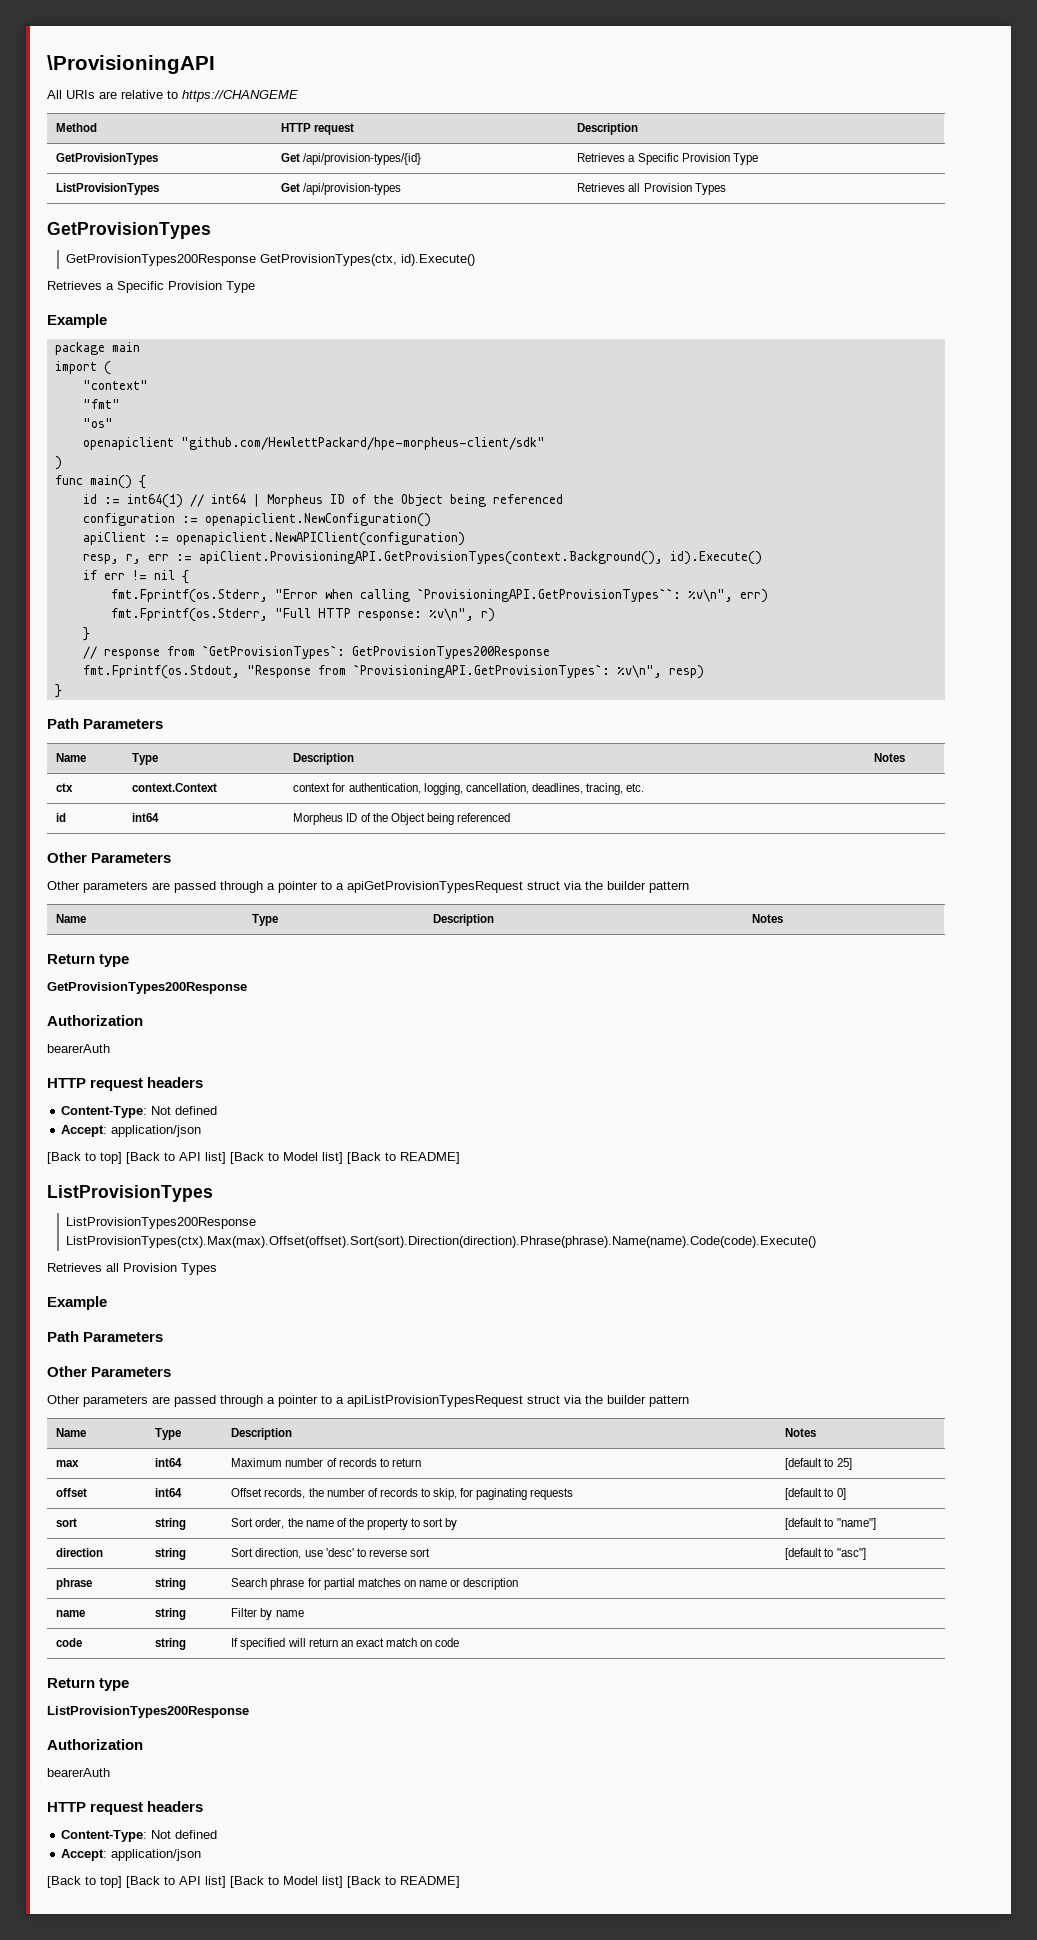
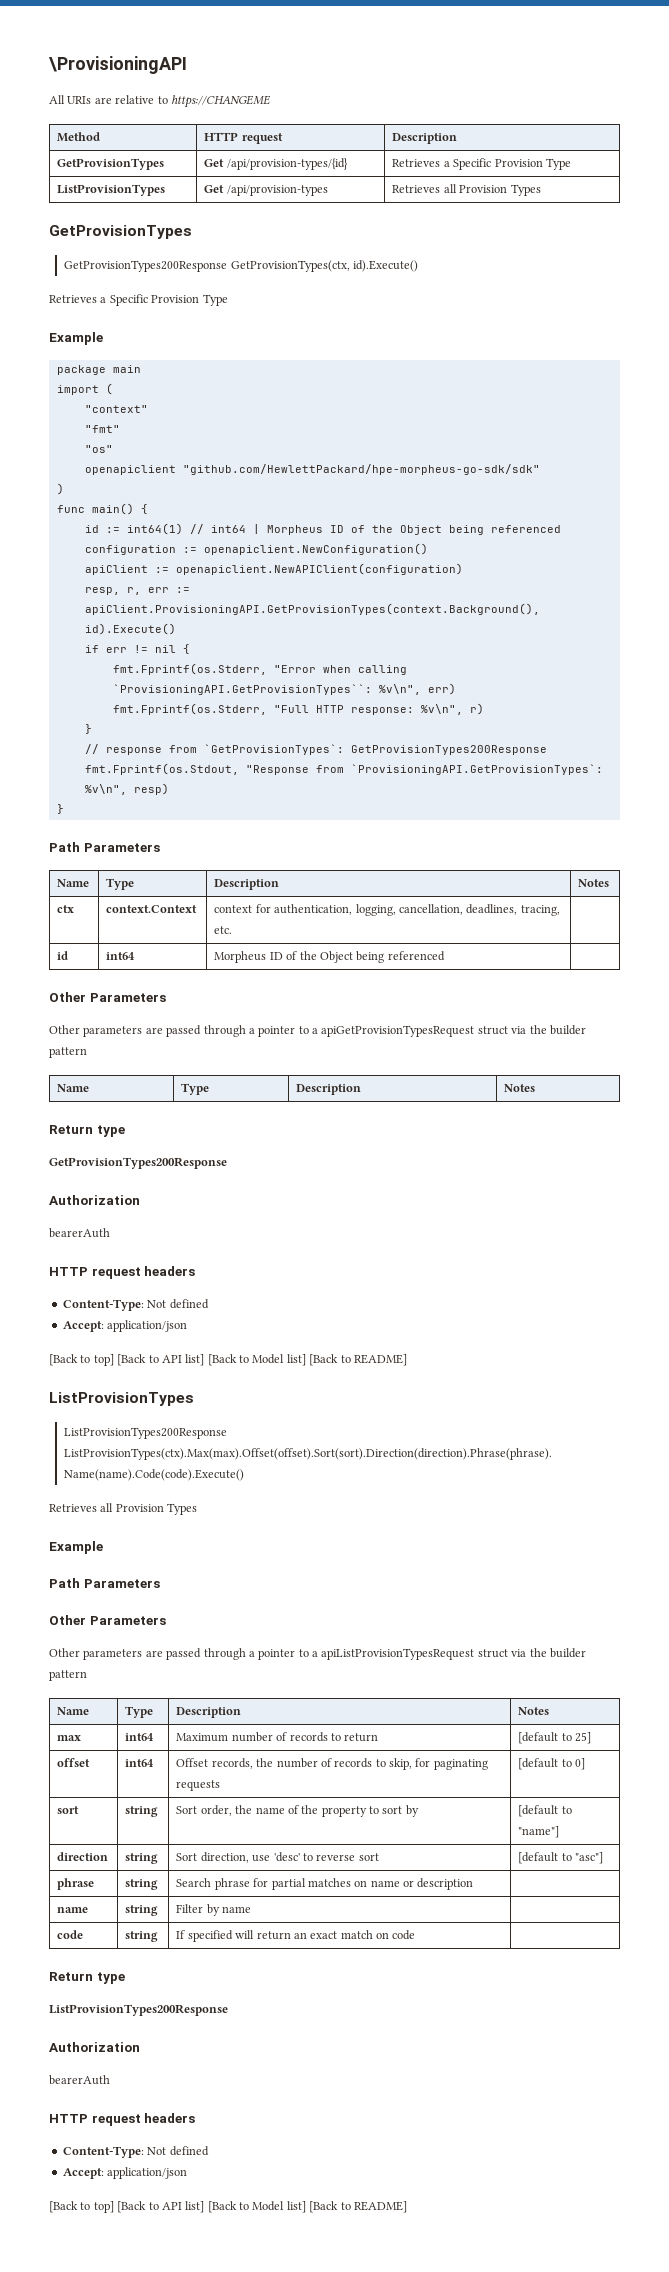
[180,437,545,450] "github.com/HewlettPackard/hpe-morpheus-client/sdk" -> [182,464,540,475] "github.com/HewlettPackard/hpe-morpheus-go-sdk/sdk"

